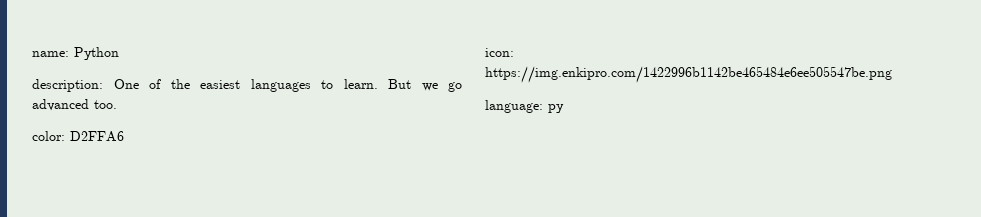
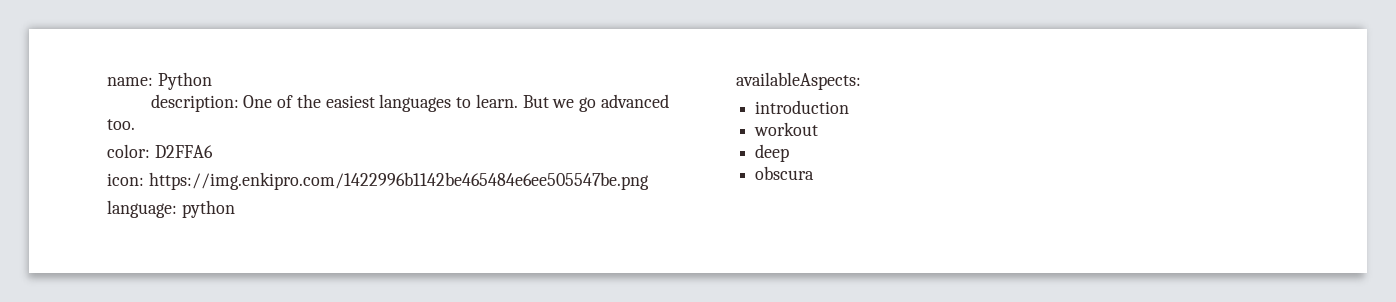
[548,104,564,113] py -> [181,200,235,218] [736,72,861,90] [755,100,850,114] [754,122,819,136] [755,144,790,162] [755,166,815,180] python // availableAspects: // introduction // workout // deep // obscura

